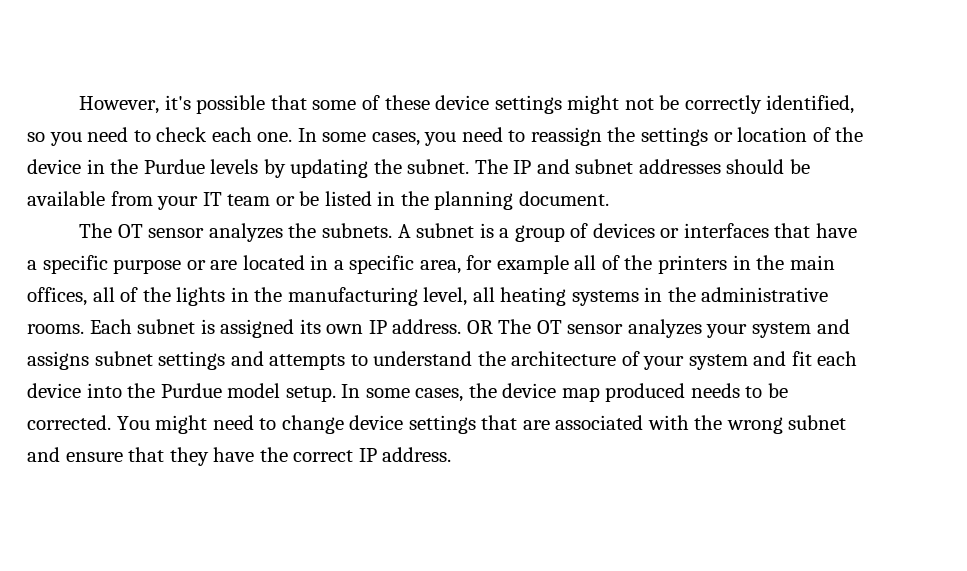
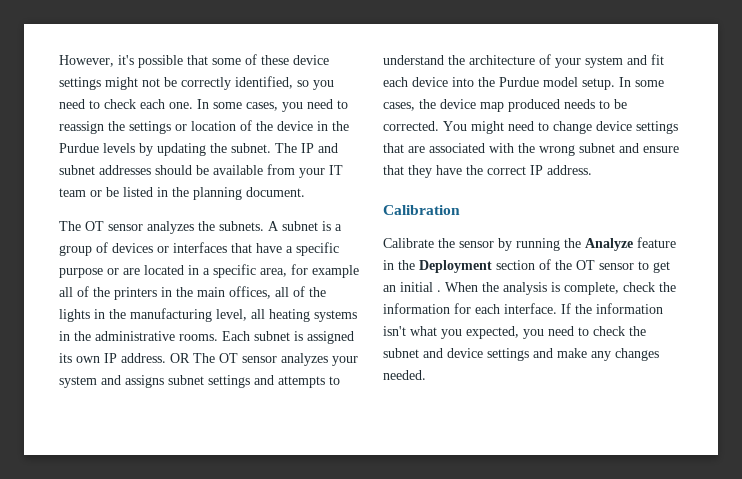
(452, 454) none -> [383,205,460,215] [383,237,676,251] [383,259,670,273] [383,282,676,295] [383,303,663,314] [383,326,646,339] [383,348,659,361] [383,370,426,380] // Calibration // Calibrate the sensor by running the Analyze feature in the Deployment section of the OT sensor to get an initial . When the analysis is complete, check the information for each interface. If the information isn't what you expected, you need to check the subnet and device settings and make any changes needed.

